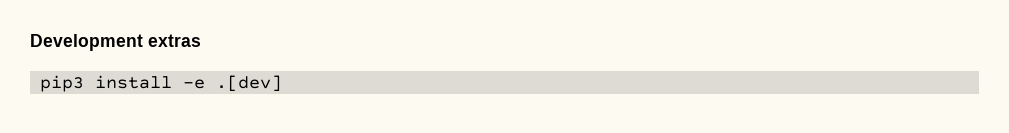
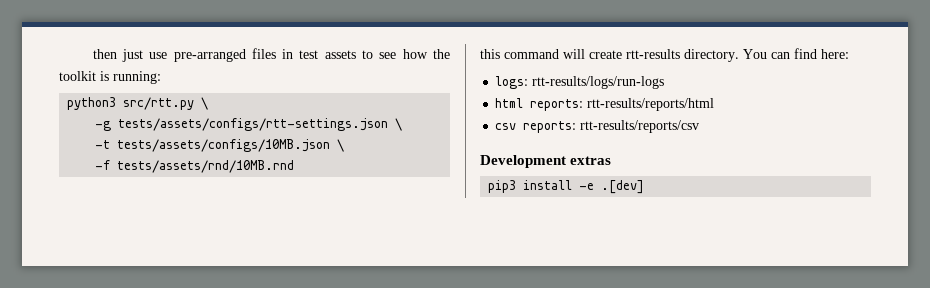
(30, 42) none -> [92,48,451,62] [59,71,161,84] [67,97,209,110] [95,118,403,131] [95,139,345,152] [95,160,295,173] [480,48,849,62] [495,76,665,89] [495,98,715,111] [495,120,700,133] then just use pre-arranged files in test assets to see how the toolkit is running: // python3 src/rtt.py \ // -g tests/assets/configs/rtt-settings.json \ // -t tests/assets/configs/10MB.json \ // -f tests/assets/rnd/10MB.rnd // this command will create rtt-results directory. You can find here: // logs: rtt-results/logs/run-logs // html reports: rtt-results/reports/html // csv reports: rtt-results/reports/csv //

